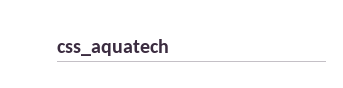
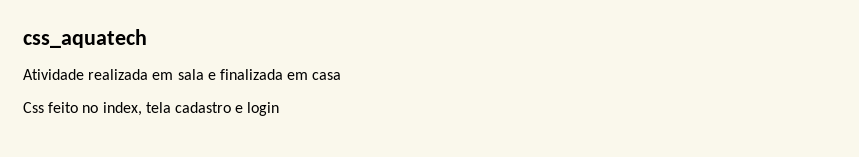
(169, 47) none -> [23,69,342,80] [23,102,280,116] // Atividade realizada em sala e finalizada em casa // Css feito no index, tela cadastro e login

